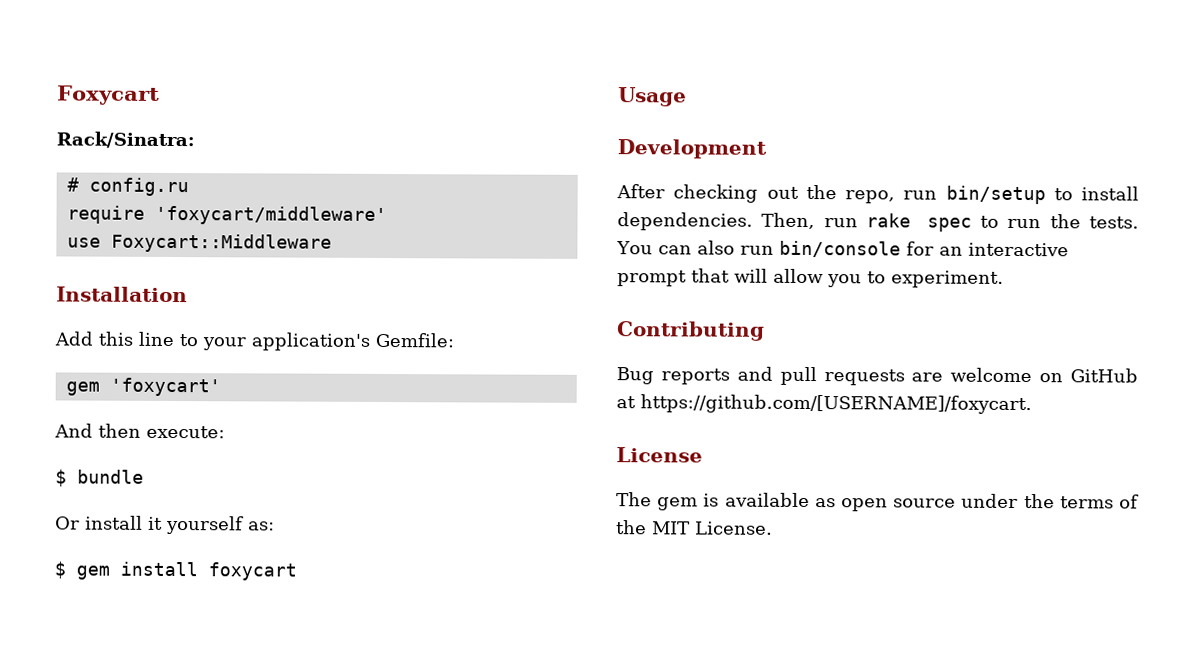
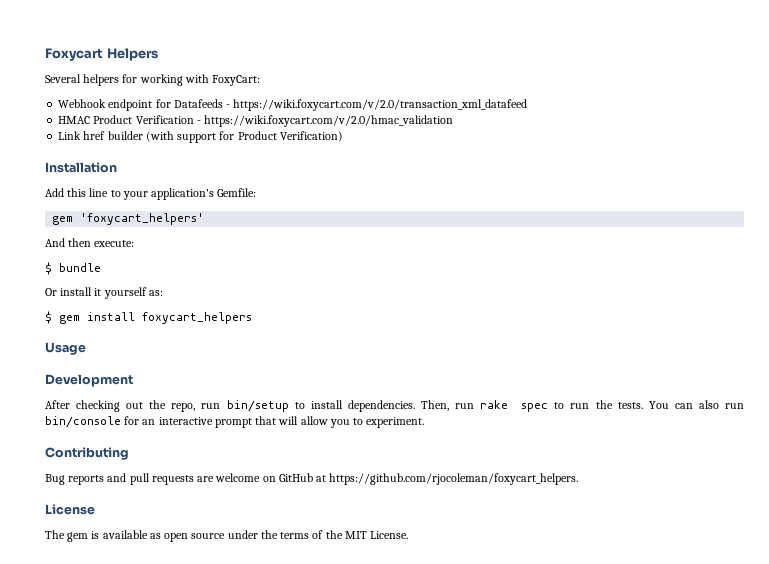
[56,131,195,149] [66,177,189,197] [66,205,387,226] [66,233,332,253] // Rack/Sinatra: // # config.ru // require 'foxycart/middleware' // use Foxycart::Middleware -> [106,48,158,61] [45,74,261,86] [58,99,528,111] [58,115,454,127] [58,131,343,143] Helpers // Several helpers for working with FoxyCart: // Webhook endpoint for Datafeeds - https://wiki.foxycart.com/v/2.0/transaction_xml_datafeed // HMAC Product Verification - https://wiki.foxycart.com/v/2.0/hmac_validation // Link href builder (with support for Product Verification)
[109,377,221,397] 'foxycart' -> [80,213,205,225] 'foxycart_helpers'
[208,562,297,581] foxycart -> [142,312,252,324] foxycart_helpers
[640,394,1032,415] https://github.com/[USERNAME]/foxycart. -> [329,473,579,485] https://github.com/rjocoleman/foxycart_helpers.

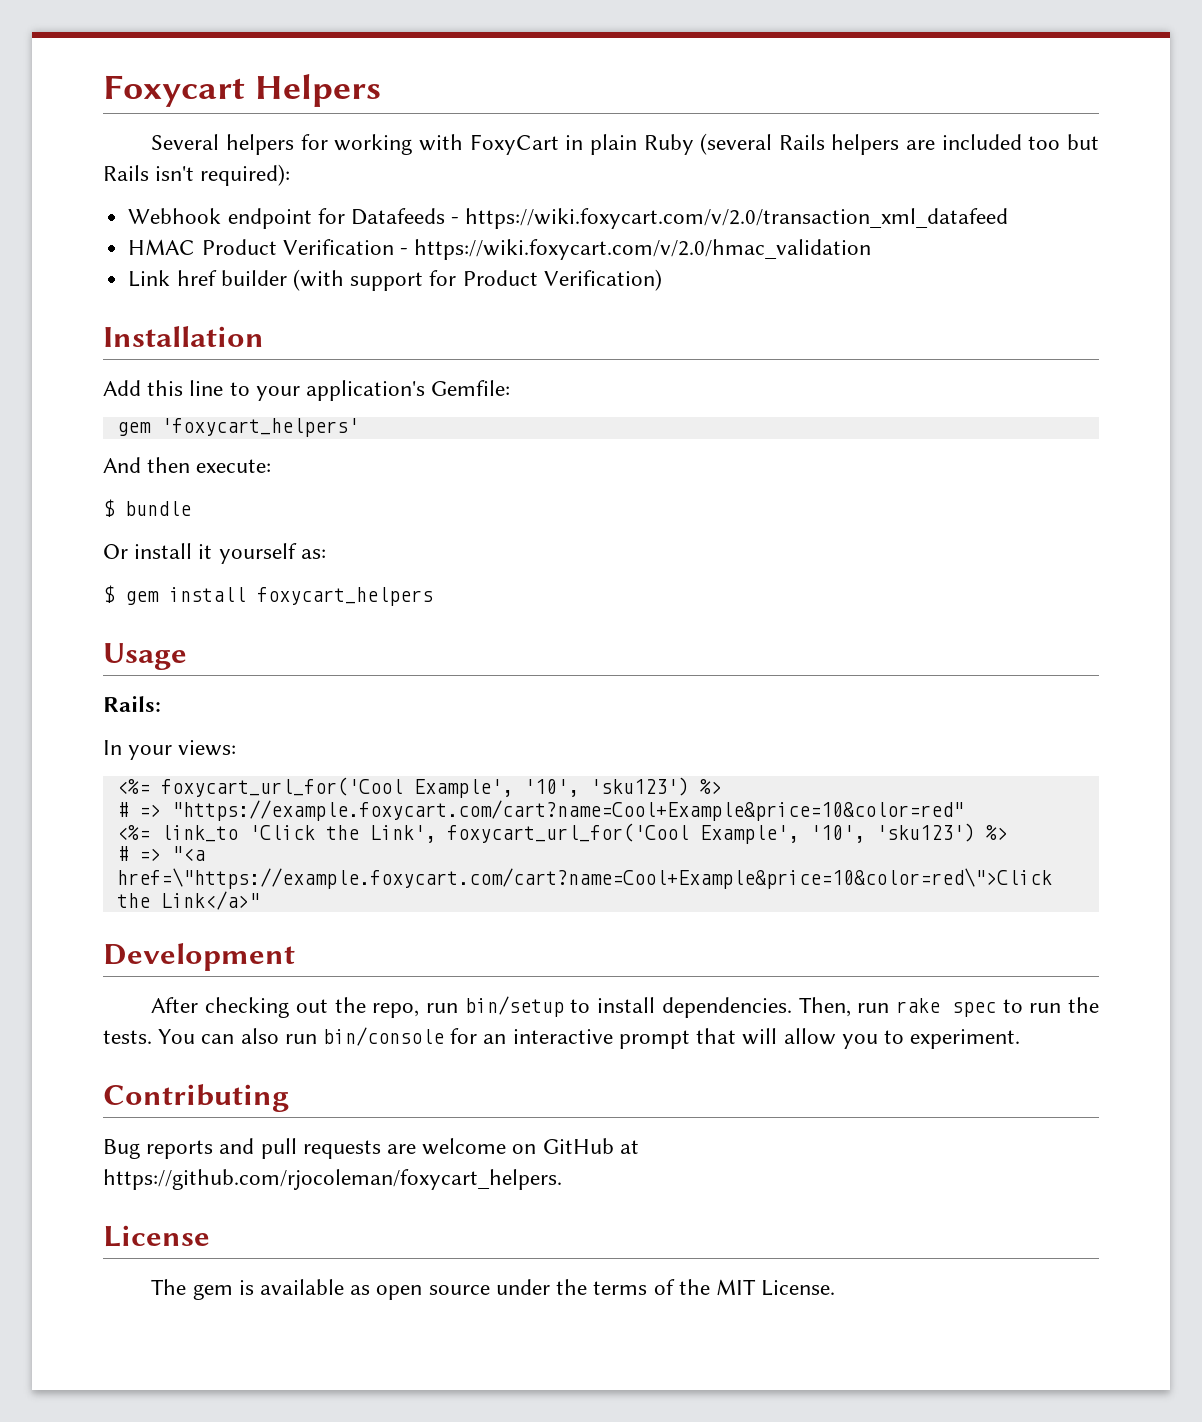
[212,75,261,86] FoxyCart: -> [469,133,1100,155] [103,164,291,186] FoxyCart in plain Ruby (several Rails helpers are included too but Rails isn't required):
(86, 348) none -> [103,696,161,712] [103,740,237,760] [116,777,722,798] [116,800,964,821] [116,823,1008,844] [116,846,205,861] [116,868,1052,889] [116,891,260,910] // Rails: // In your views: // <%= foxycart_url_for('Cool Example', '10', 'sku123') %> // # => "https://example.foxycart.com/cart?name=Cool+Example&price=10&color=red" // <%= link_to 'Click the Link', foxycart_url_for('Cool Example', '10', 'sku123') %> // # => "<a href=\"https://example.foxycart.com/cart?name=Cool+Example&price=10&color=red\">Click the Link</a>"

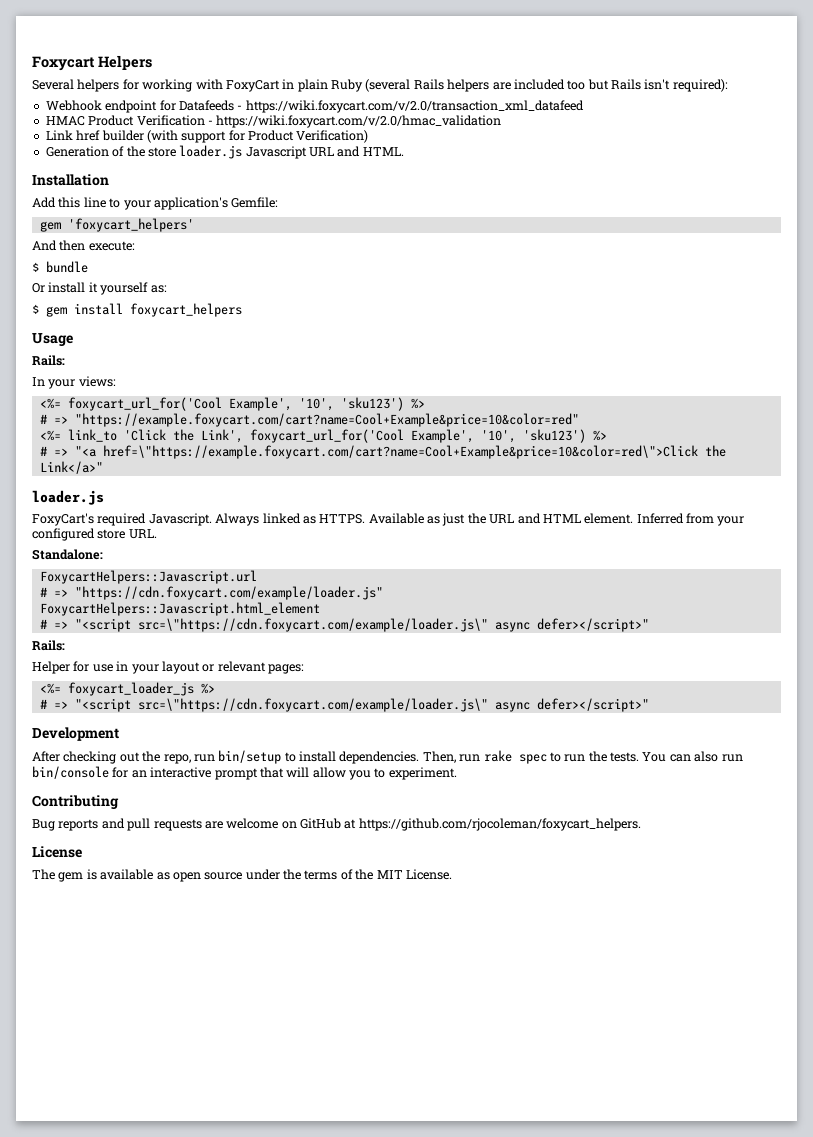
(662, 280) none -> [45,145,404,159] // Generation of the store loader.js Javascript URL and HTML.
(260, 900) none -> [32,490,104,505] [32,513,745,526] [32,528,157,541] [32,549,103,560] [39,570,257,584] [39,586,383,600] [39,602,320,616] [39,618,649,632] [32,640,65,651] [32,661,304,674] [39,682,215,696] [39,698,649,712] // loader.js // FoxyCart's required Javascript. Always linked as HTTPS. Available as just the URL and HTML element. Inferred from your configured store URL. // Standalone: // FoxycartHelpers::Javascript.url // # => "https://cdn.foxycart.com/example/loader.js" // FoxycartHelpers::Javascript.html_element // # => "<script src=\"https://cdn.foxycart.com/example/loader.js\" async defer></script>" // Rails: // Helper for use in your layout or relevant pages: // <%= foxycart_loader_js %> // # => "<script src=\"https://cdn.foxycart.com/example/loader.js\" async defer></script>"

